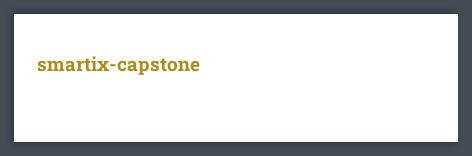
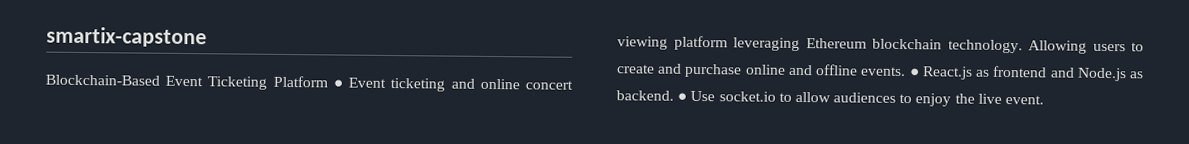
(200, 65) none -> [45,74,573,92] [617,35,1144,54] [616,63,1144,82] [616,90,1045,107] // Blockchain-Based Event Ticketing Platform ● Event ticketing and online concert viewing platform leveraging Ethereum blockchain technology. Allowing users to create and purchase online and offline events. ● React.js as frontend and Node.js as backend. ● Use socket.io to allow audiences to enjoy the live event.

